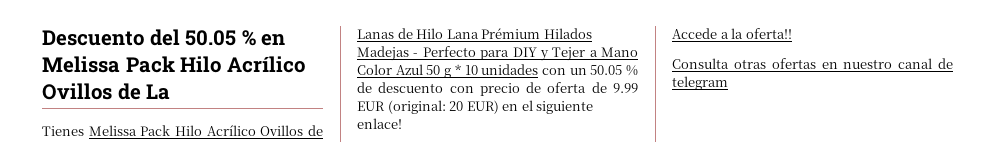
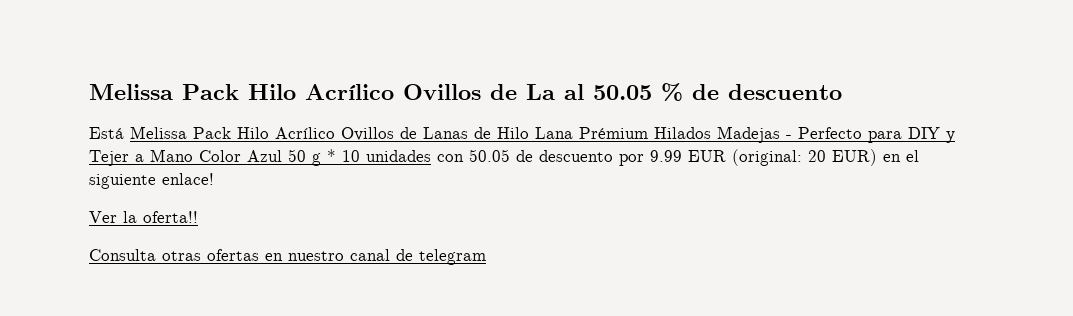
[42,29,286,46] Descuento del 50.05 % en -> (89, 92) none
[42,126,84,136] // Tienes -> [564,83,842,101] [89,127,124,139] al 50.05 % de descuento // Está
[569,65,638,76] [357,82,607,96] un 50.05 % de descuento con precio de oferta de -> [469,149,644,166] 50.05 de descuento por
[672,28,729,39] Accede a -> [89,211,117,223] Ver

